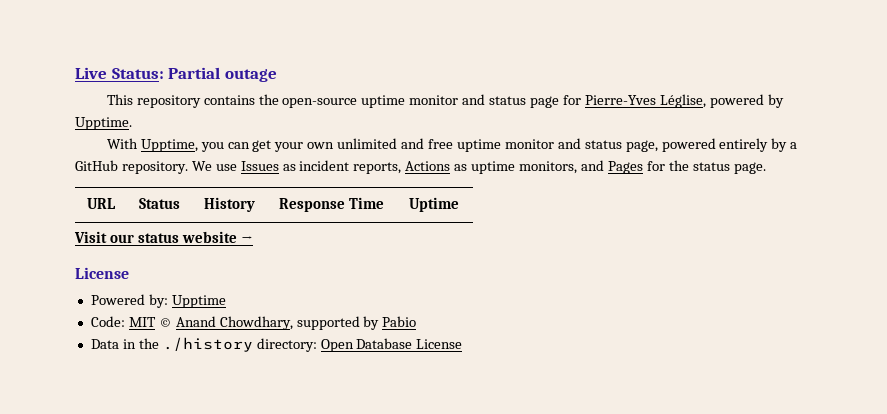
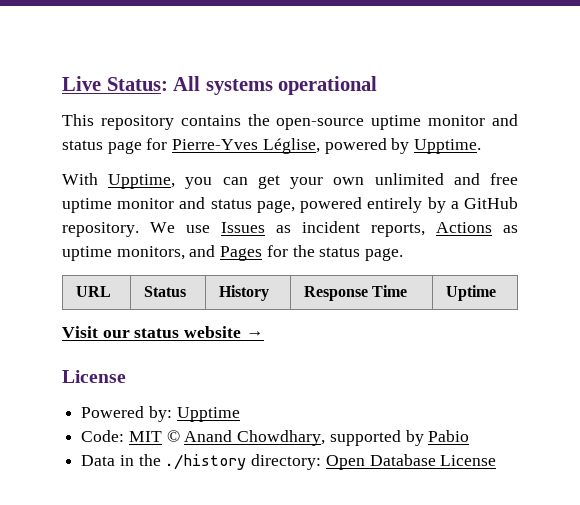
[168,67,277,82] Partial outage -> [173,76,378,95] All systems operational

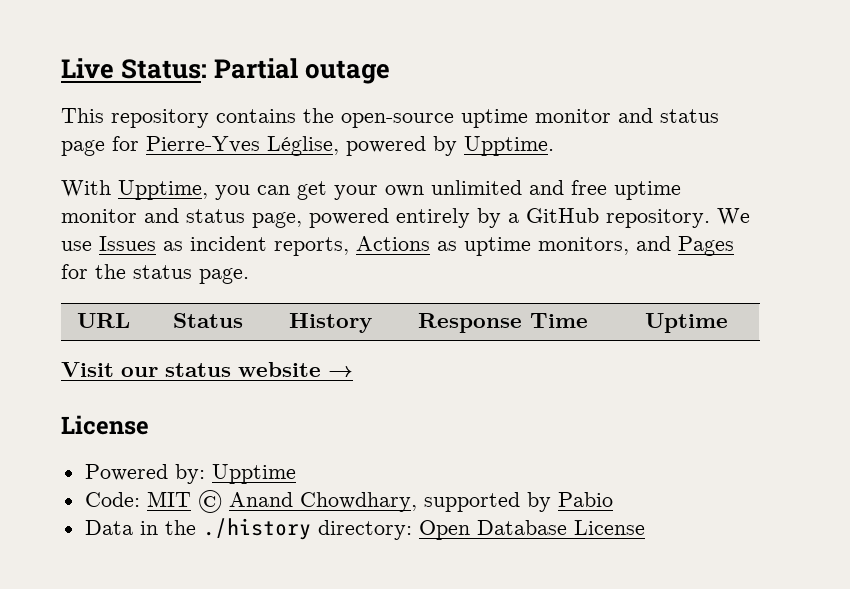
[173,76,378,95] All systems operational -> [214,58,391,84] Partial outage

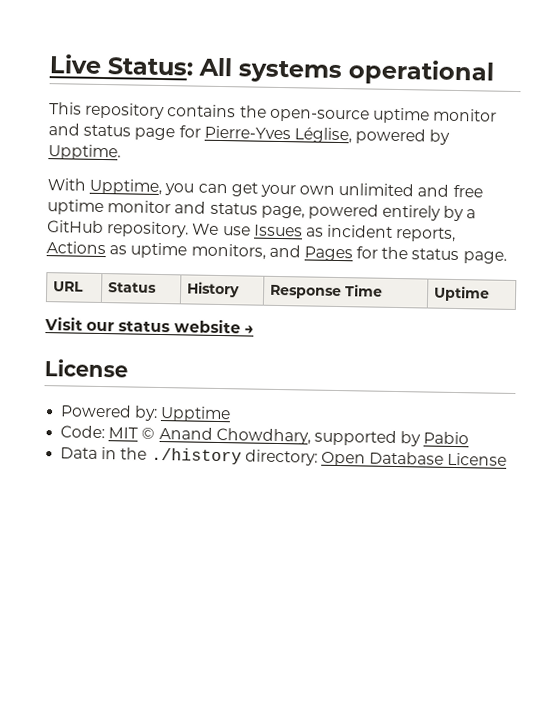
[214,58,391,84] Partial outage -> [198,57,495,86] All systems operational

